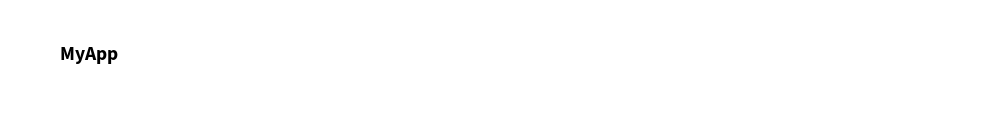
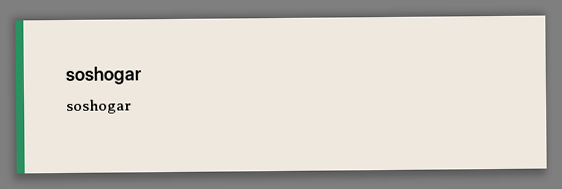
[60,47,118,64] MyApp -> [65,66,142,85] [66,99,132,114] soshogar // soshogar

